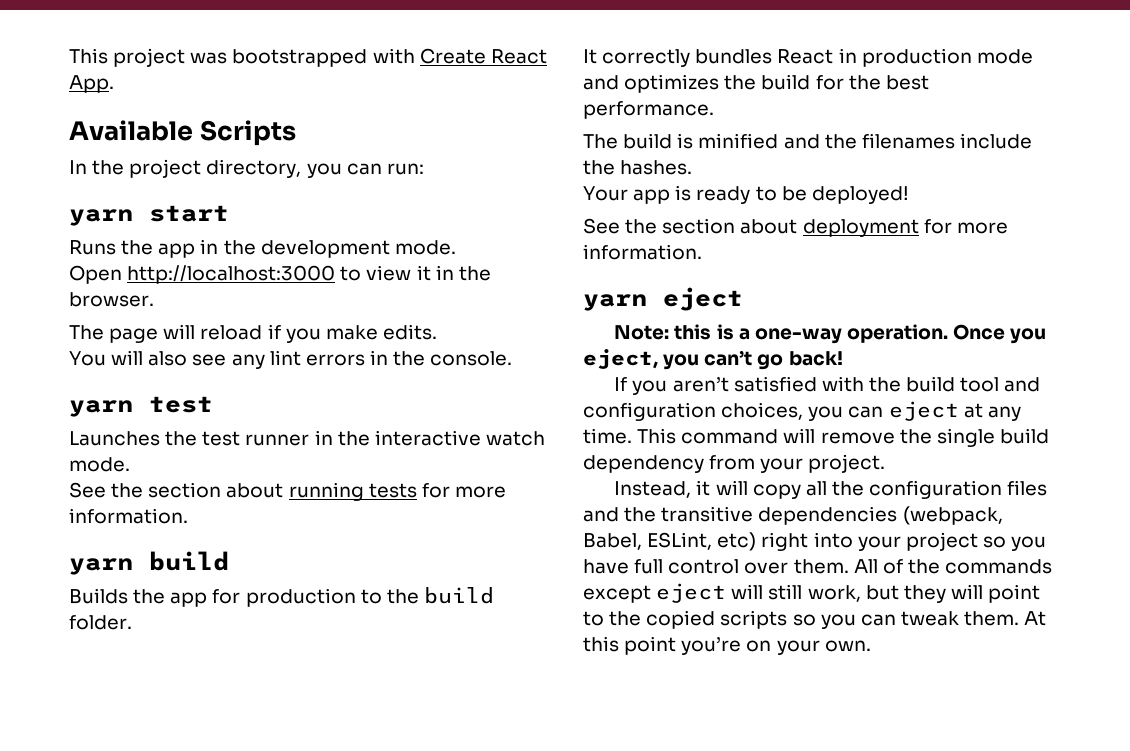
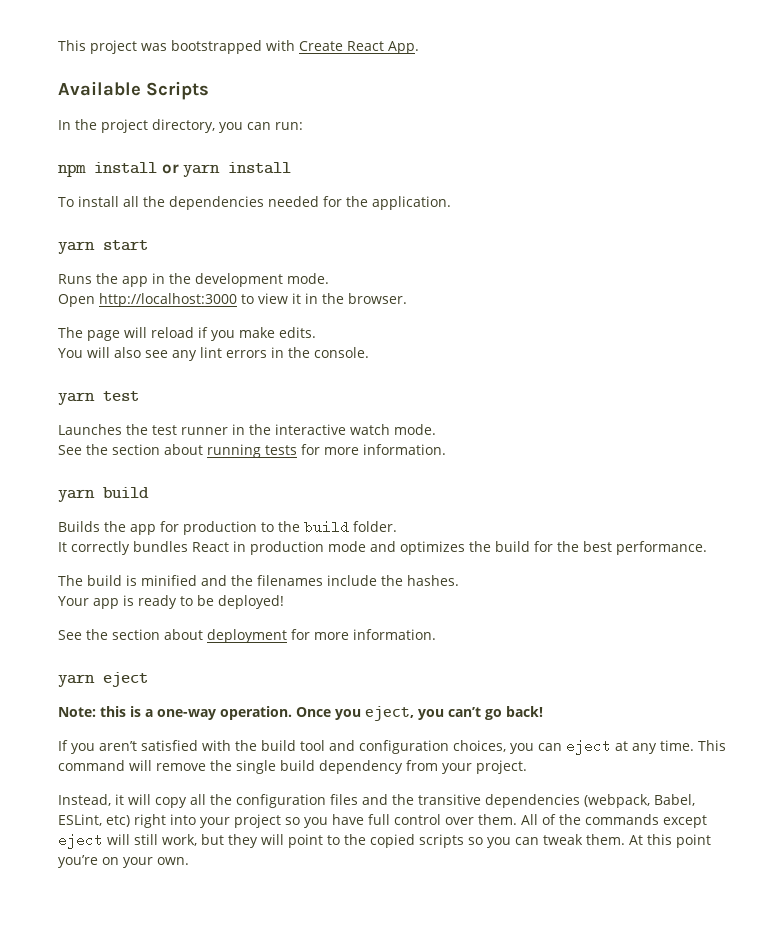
(424, 169) none -> [58,162,292,177] [58,196,451,210] // npm install or yarn install // To install all the dependencies needed for the application.

